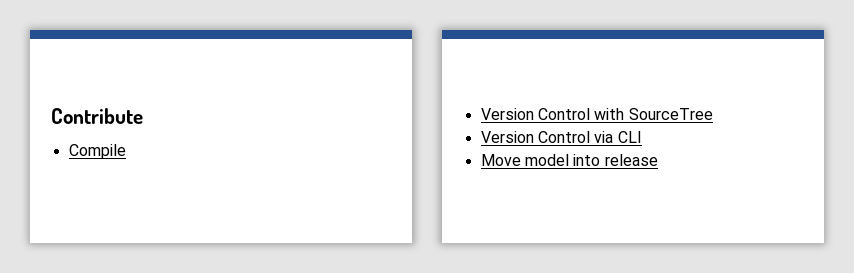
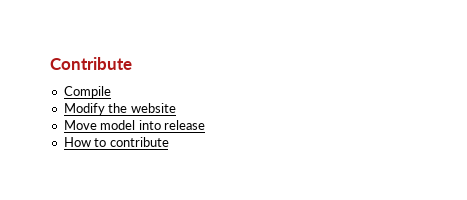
[480,108,713,120] [480,131,642,143] Version Control with SourceTree // Version Control via CLI -> [63,103,176,115] Modify the website
(658, 160) none -> [63,137,169,147] // How to contribute

